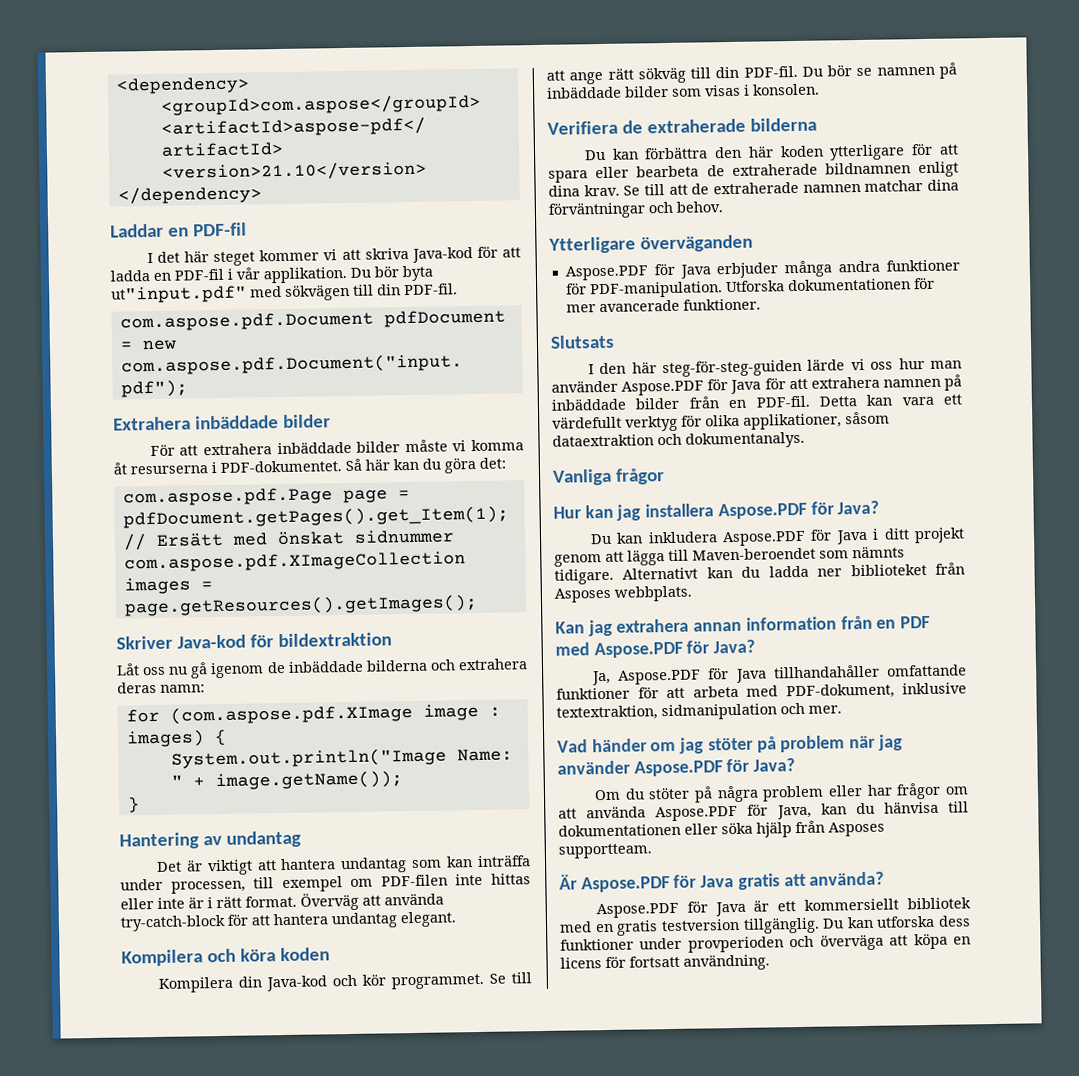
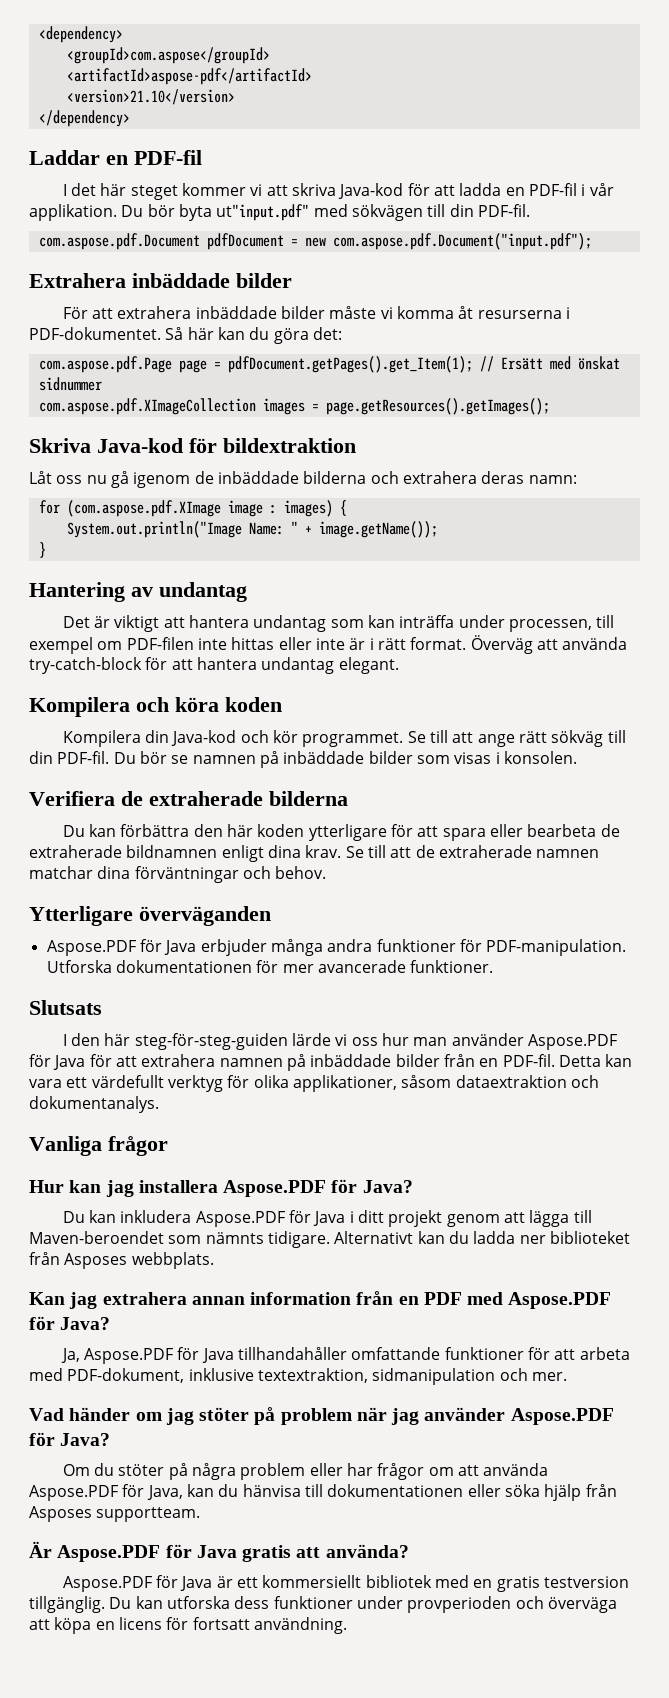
[116,635,173,650] Skriver -> [29,438,91,453] Skriva

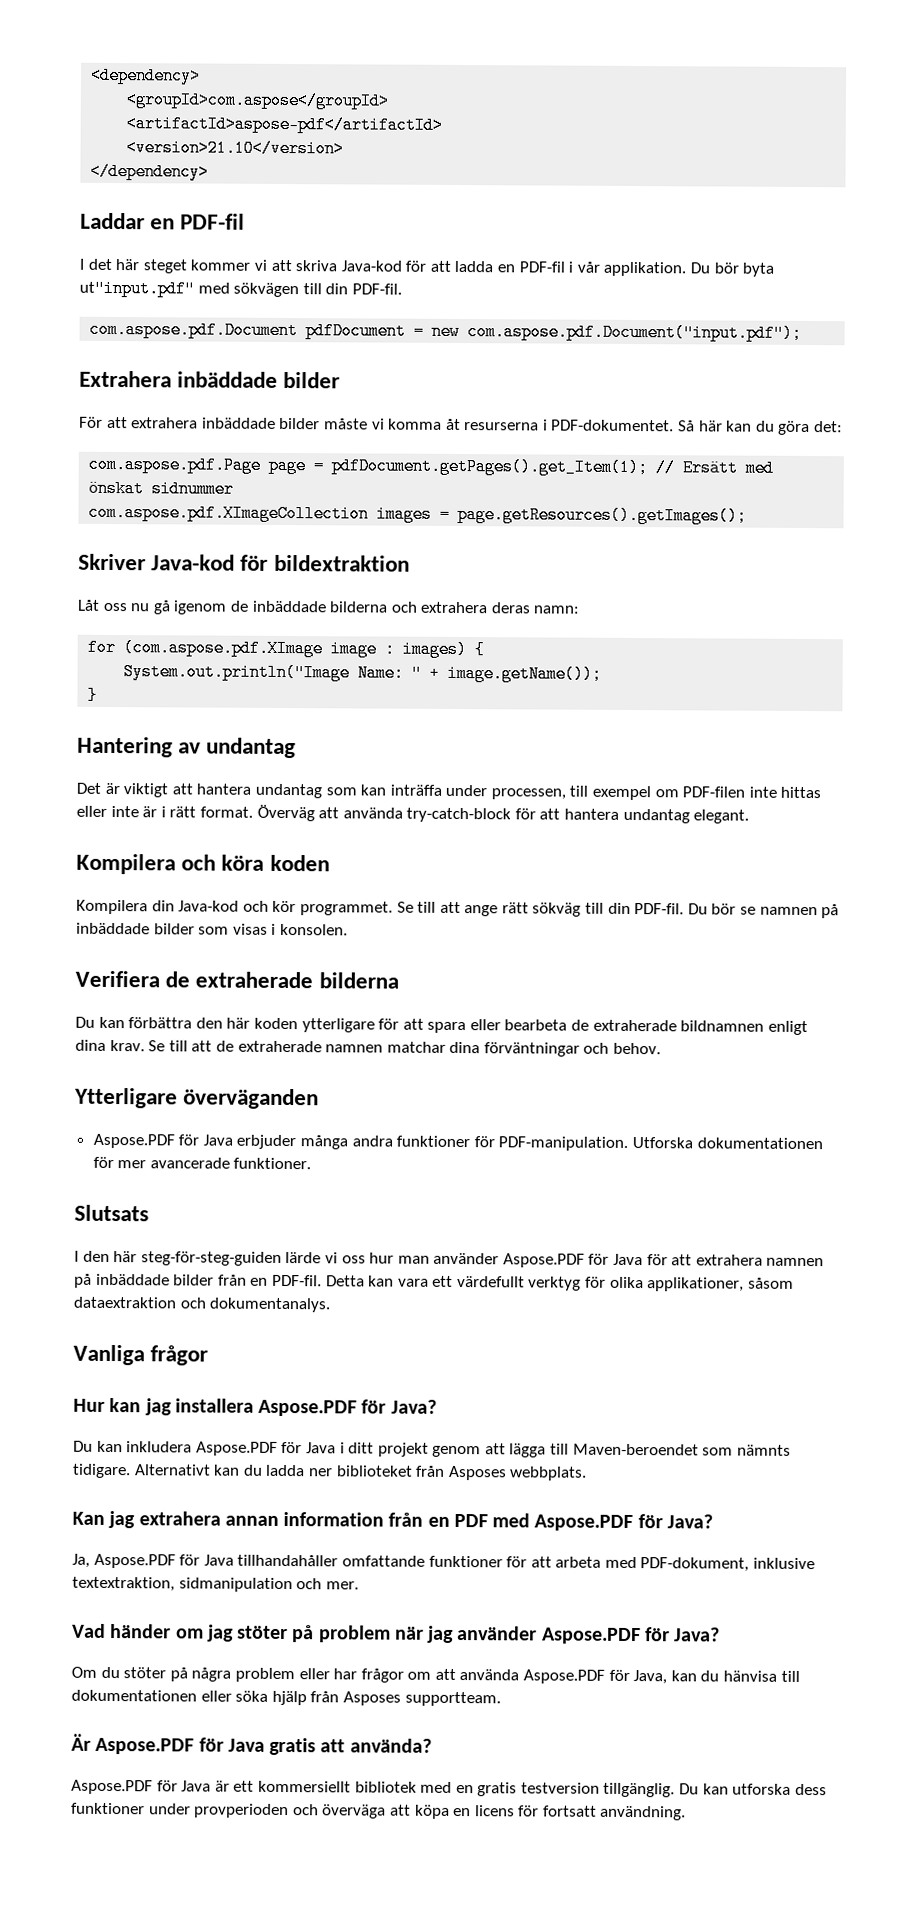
[29,438,91,453] Skriva -> [78,553,146,571] Skriver

